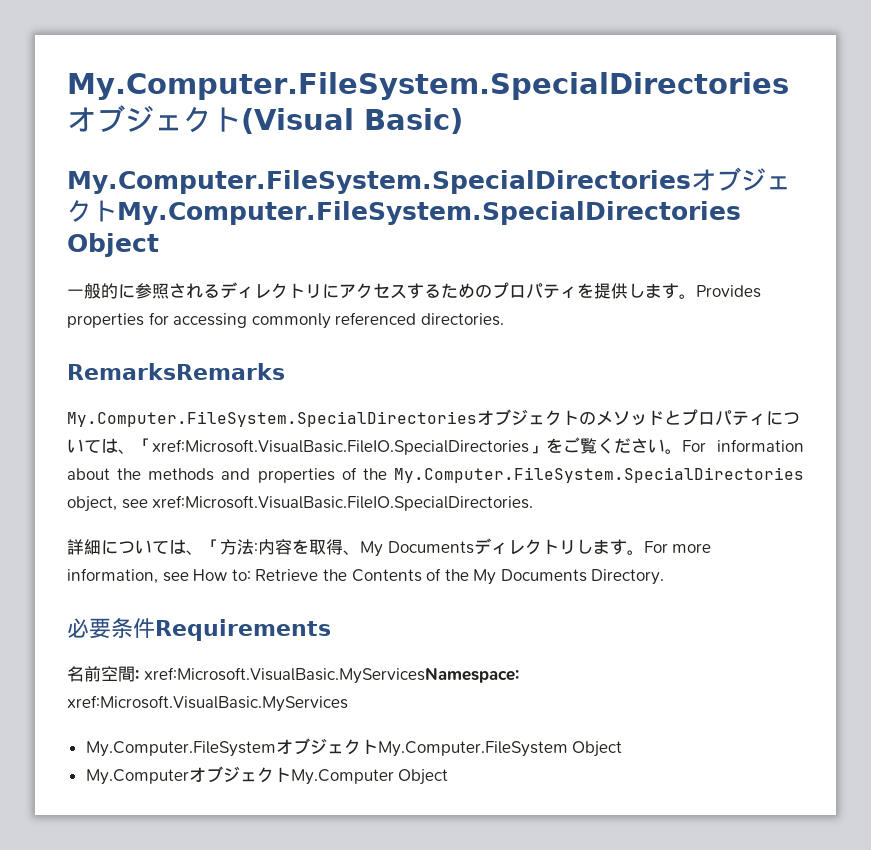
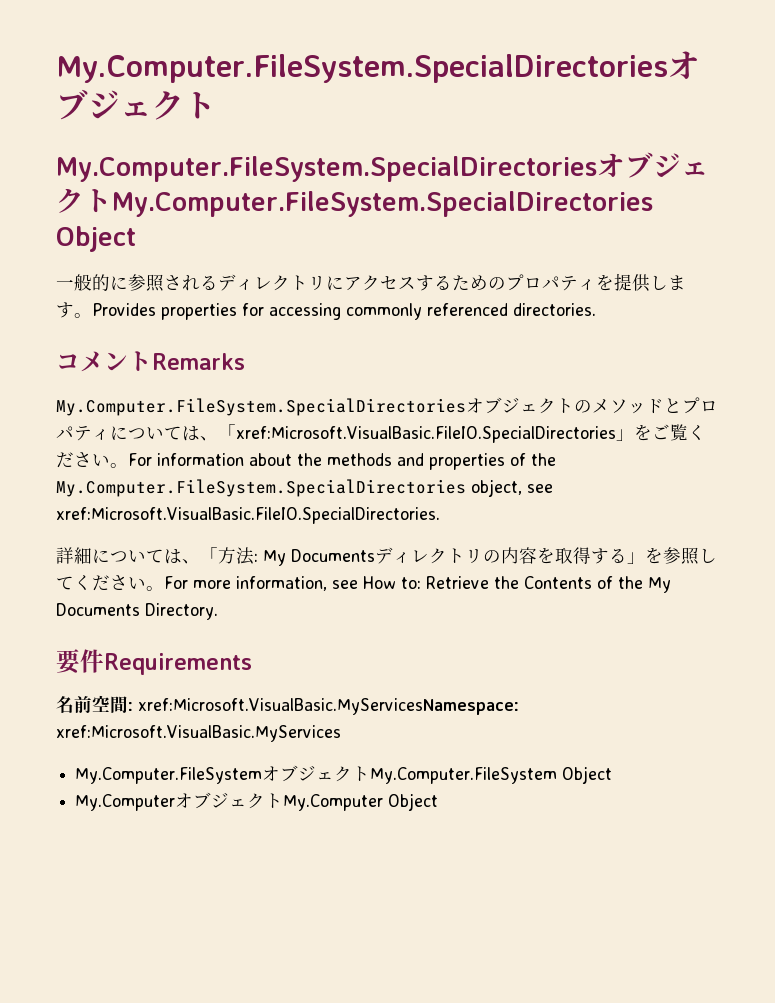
[67,72,789,100] [67,105,463,134] My.Computer.FileSystem.SpecialDirectoriesオブジェクト(Visual Basic) -> [56,51,700,83] [56,89,216,120] My.Computer.FileSystem.SpecialDirectoriesオブジェクト
[67,363,285,380] RemarksRemarks -> [56,351,245,372] コメントRemarks
[258,539,360,555] 内容を取得、 -> (258, 557) none
[575,539,627,555] します -> [483,547,717,565] [56,575,146,591] の内容を取得する」を参照してください
[67,618,133,639] 必要条 -> [56,649,81,674] 要

